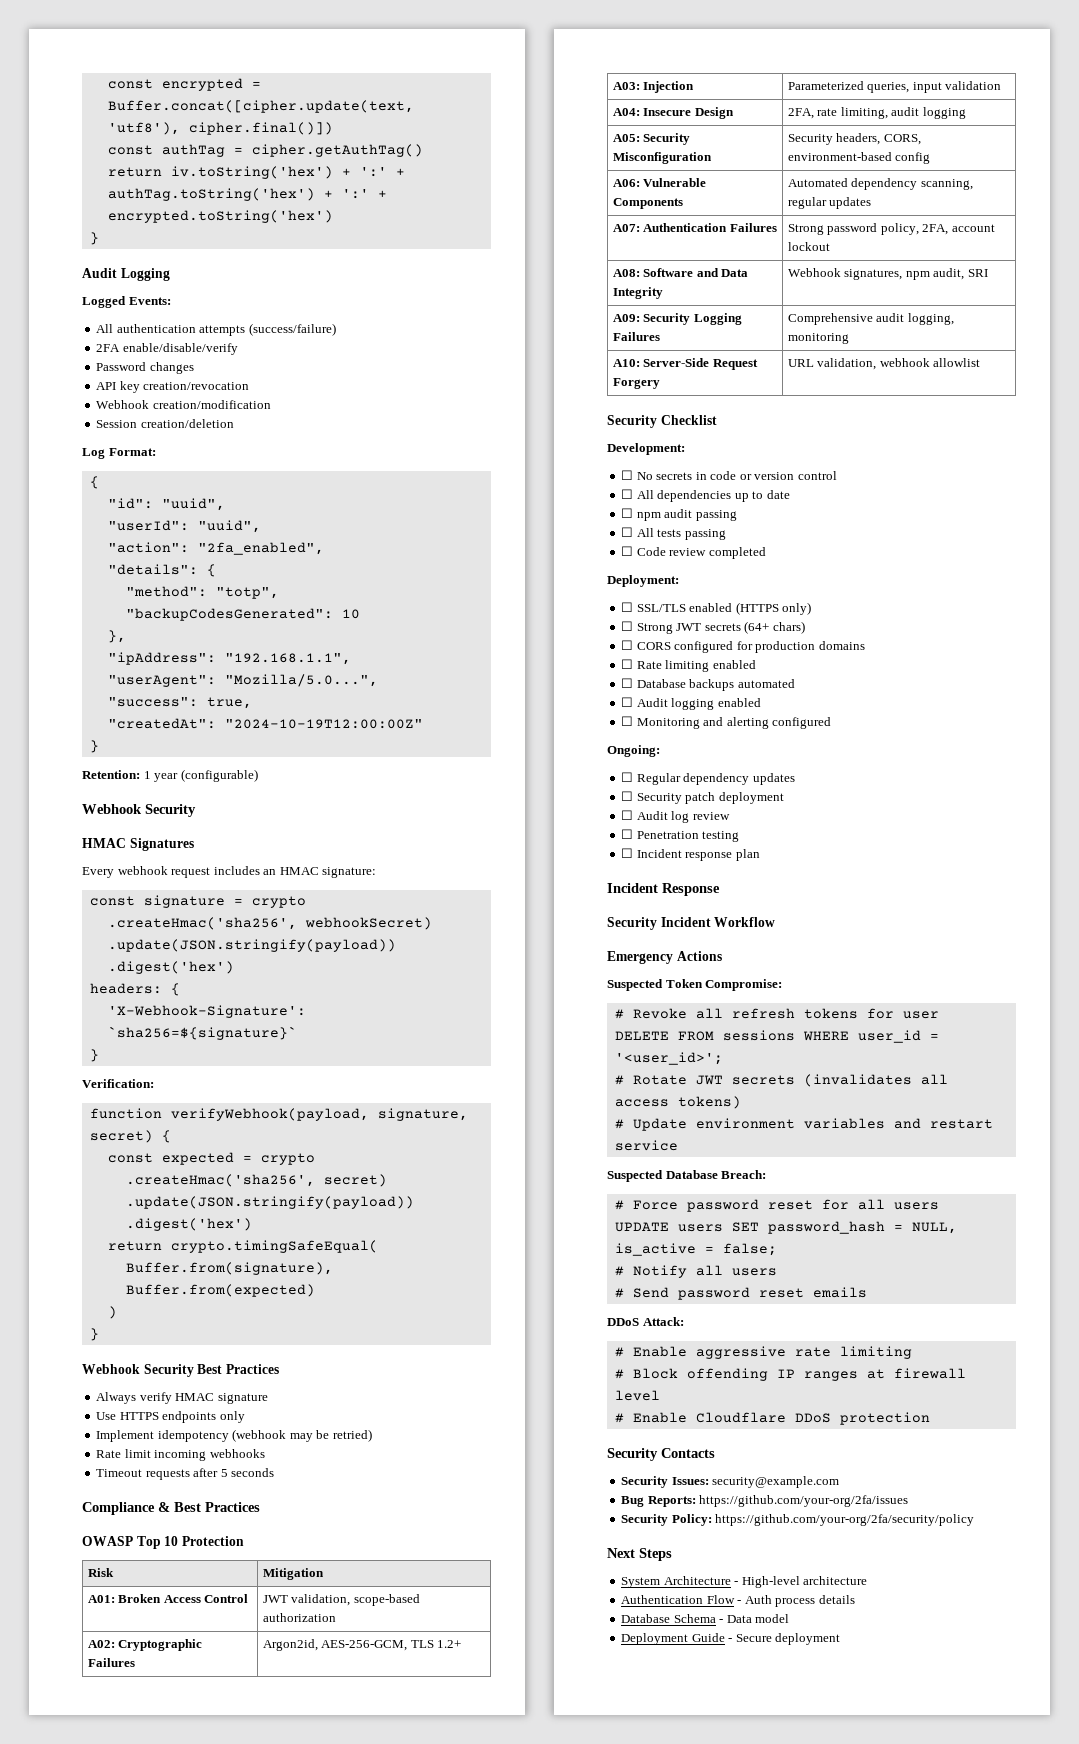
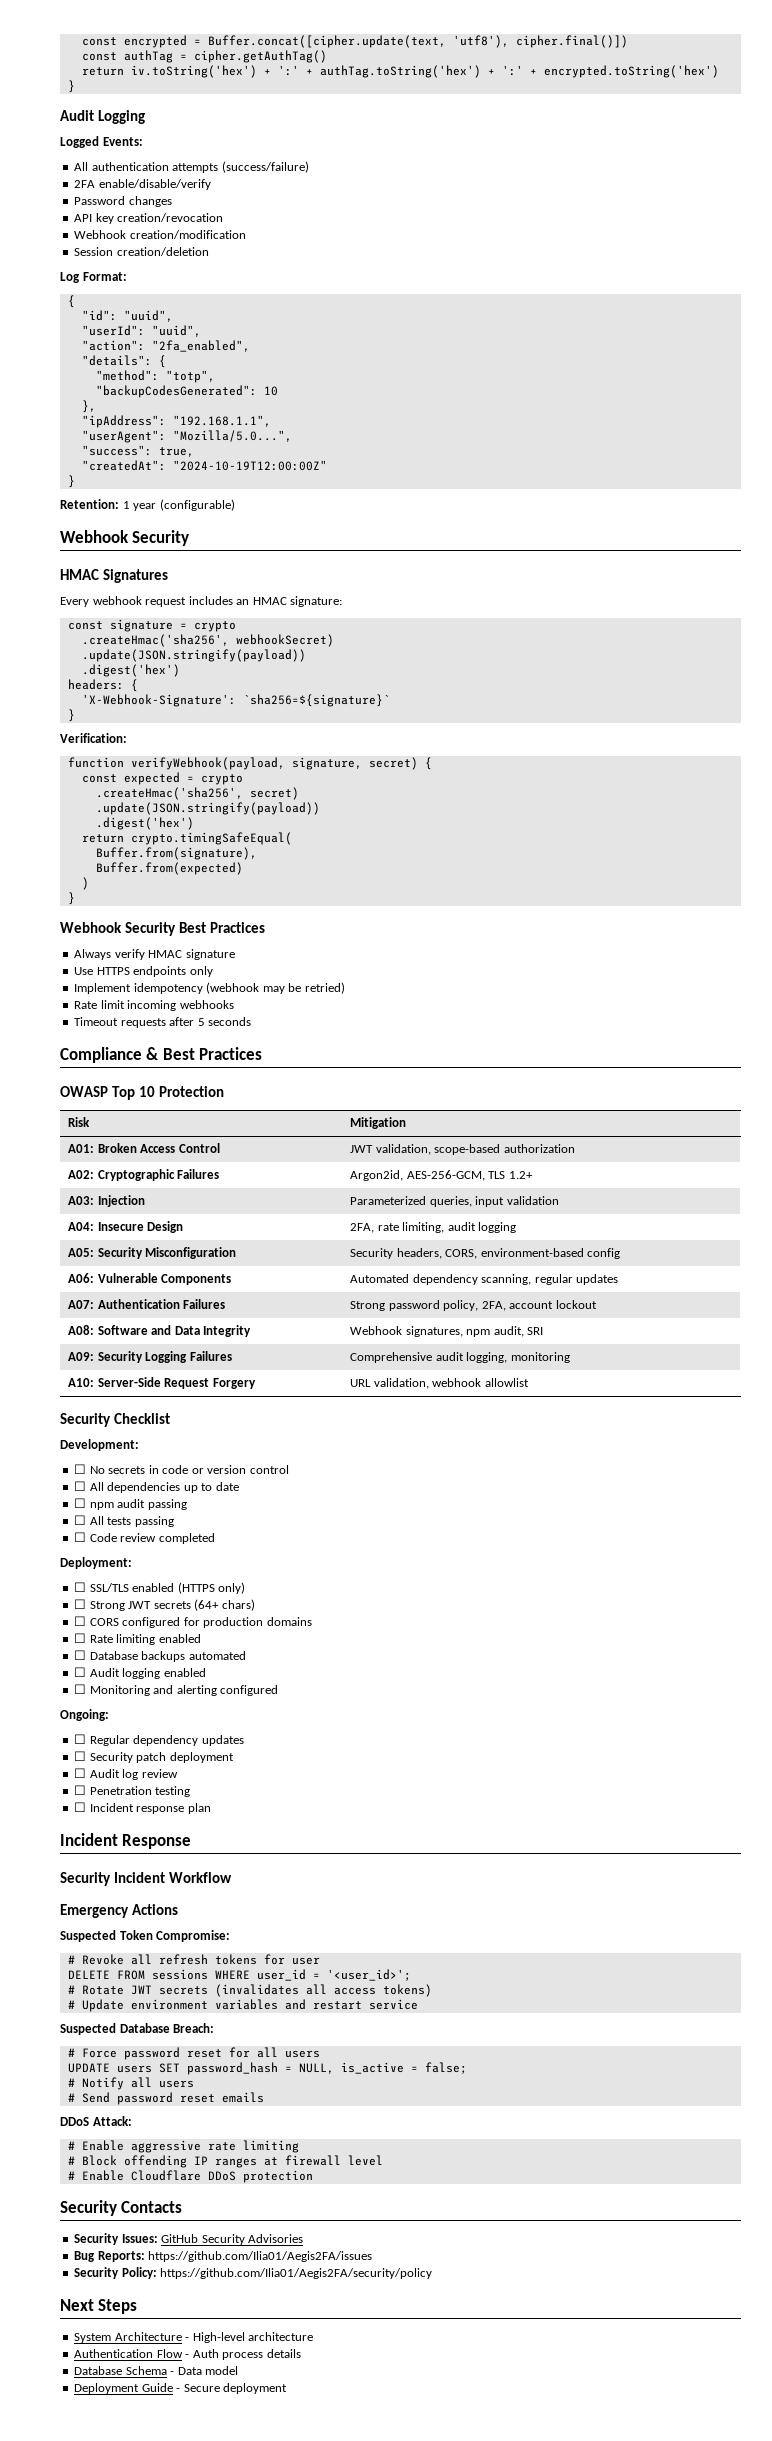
[712,1476,840,1488] security@example.com -> [161,2234,304,2245] GitHub Security Advisories
[699,1495,909,1507] https://github.com/your-org/2fa/issues -> [148,2251,373,2262] https://github.com/Ilia01/Aegis2FA/issues
[715,1514,975,1526] https://github.com/your-org/2fa/security/policy -> [160,2268,433,2279] https://github.com/Ilia01/Aegis2FA/security/policy

